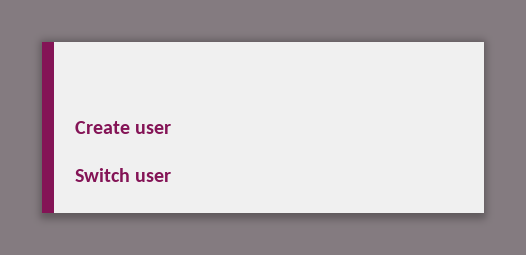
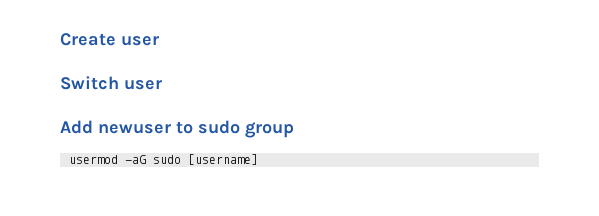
(172, 177) none -> [60,120,294,138] [68,154,258,165] // Add newuser to sudo group // usermod -aG sudo [username]

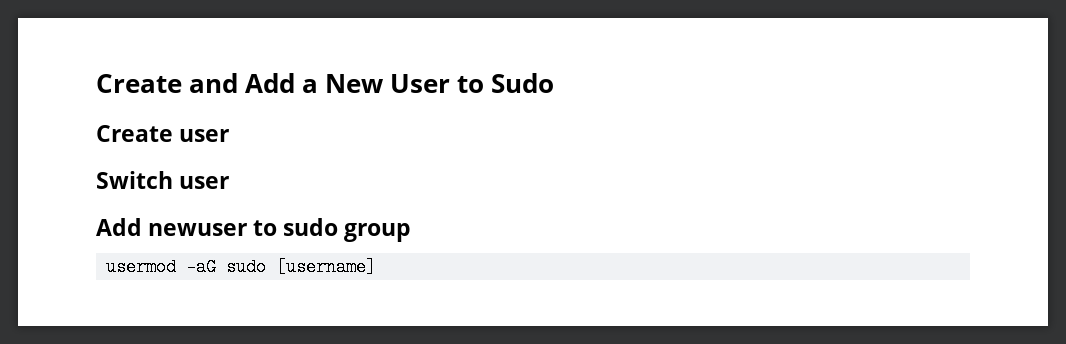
[60,33,116,46] Create -> [96,73,555,93] [96,125,173,142] Create and Add a New User to Sudo // Create

